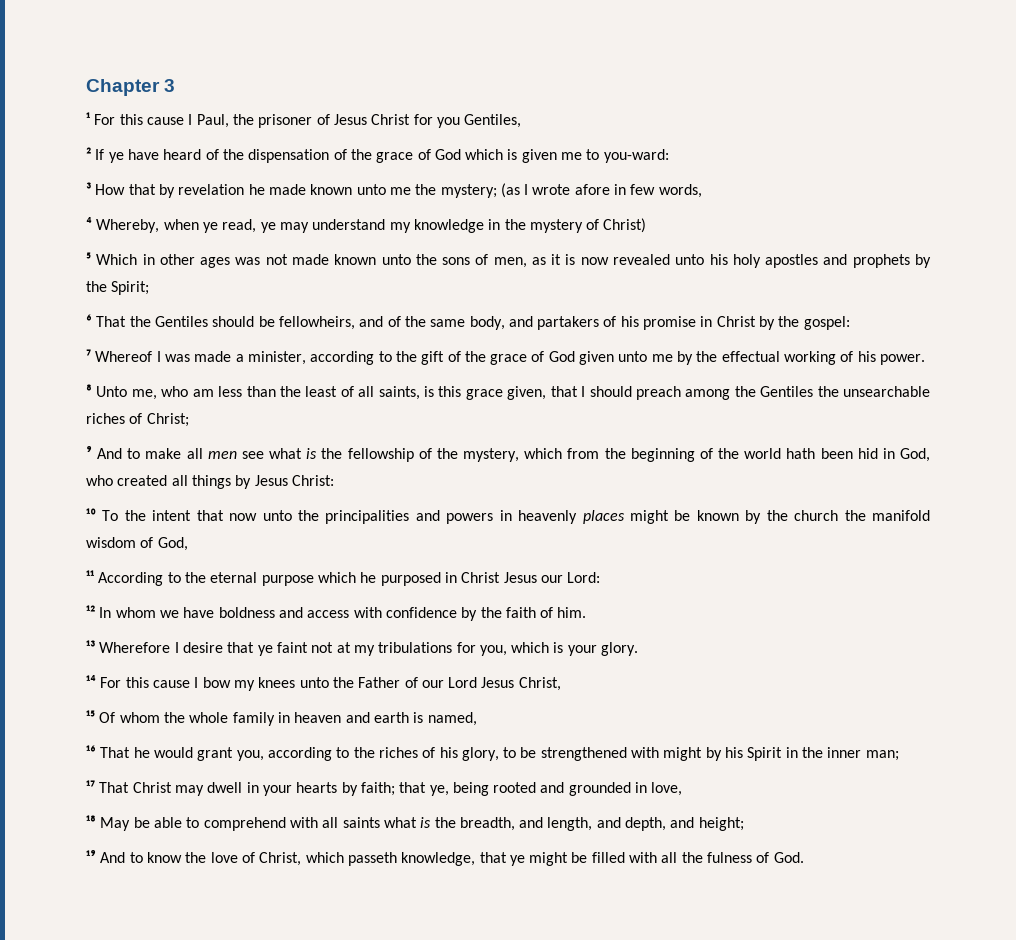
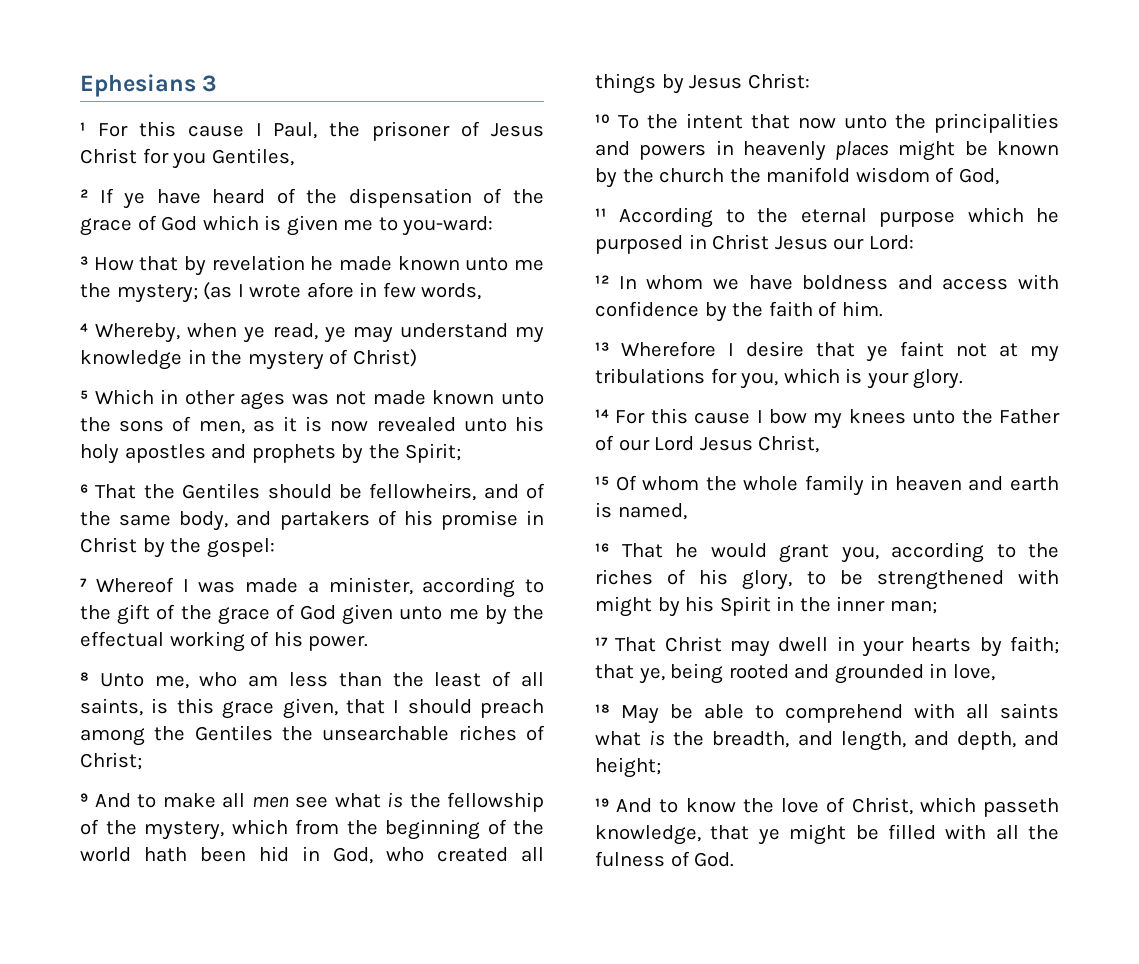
[86,79,160,96] Chapter -> [80,74,196,97] Ephesians

